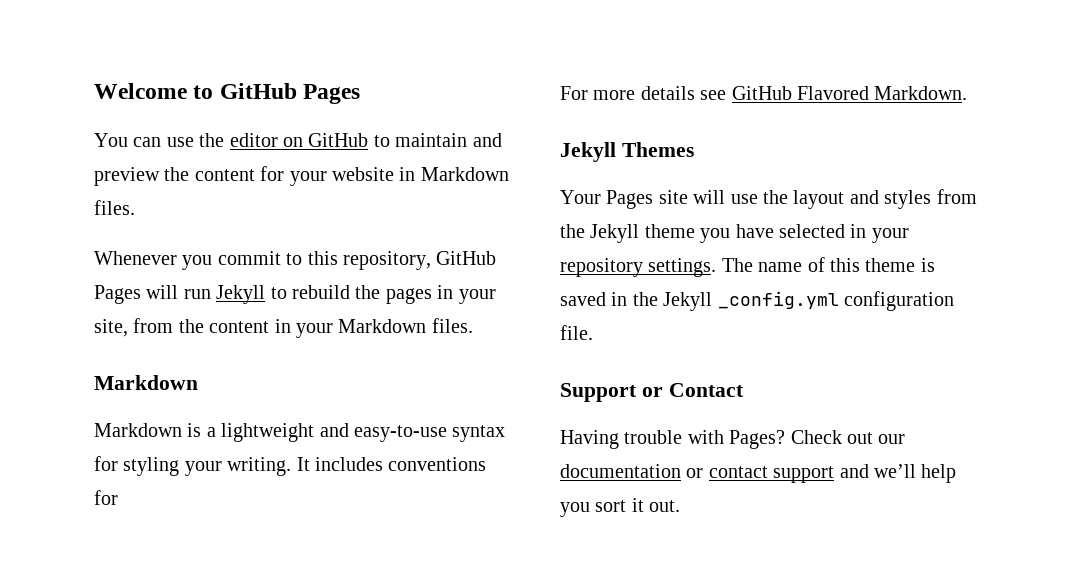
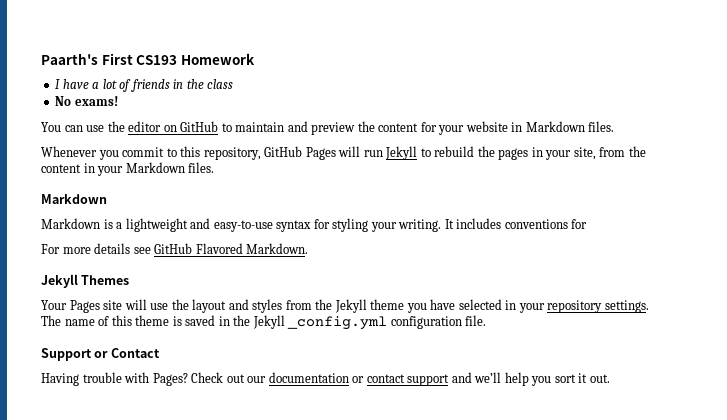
[94,83,361,104] Welcome to GitHub Pages -> [41,53,255,65] [55,79,234,92] [55,96,118,106] Paarth's First CS193 Homework // I have a lot of friends in the class // No exams!

